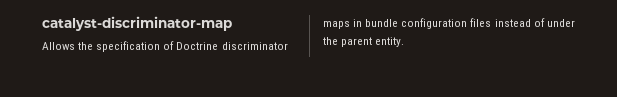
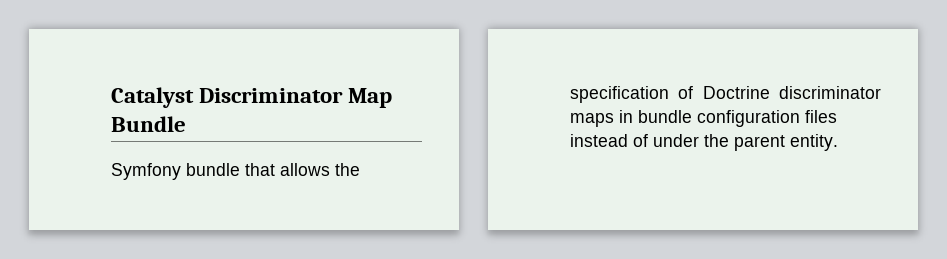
[42,16,232,31] [42,42,75,50] catalyst-discriminator-map // Allows -> [111,87,393,108] [111,116,186,132] [111,163,330,180] Catalyst Discriminator Map Bundle // Symfony bundle that allows

